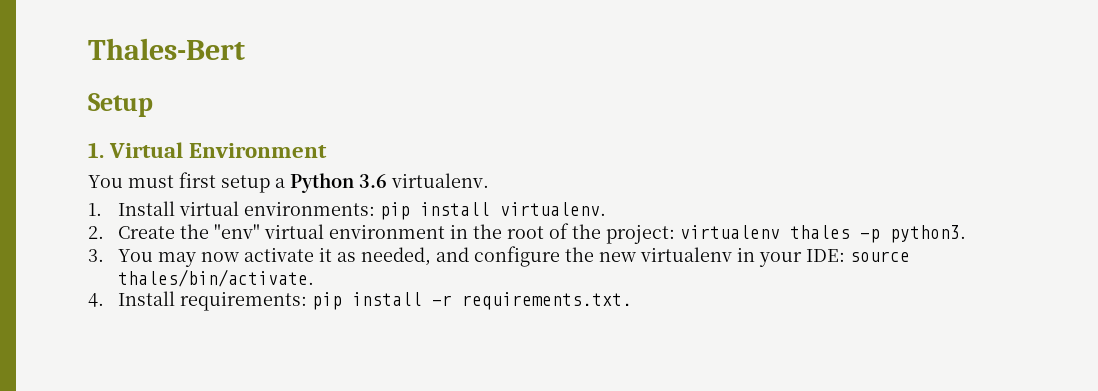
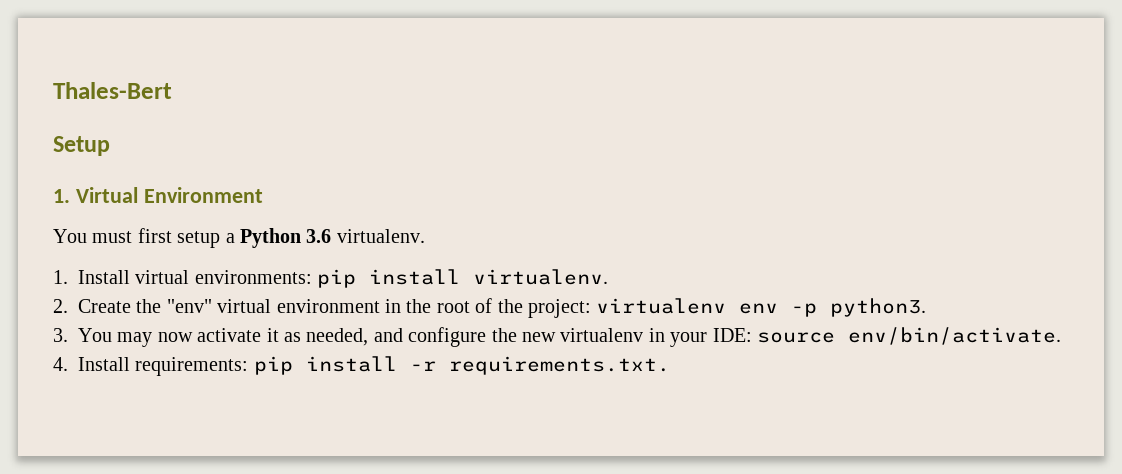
[790,225,851,239] thales -> [739,303,779,314] env
[118,269,315,287] thales/bin/activate. -> [847,327,1061,345] env/bin/activate.

